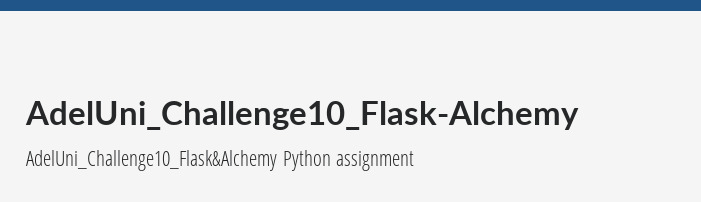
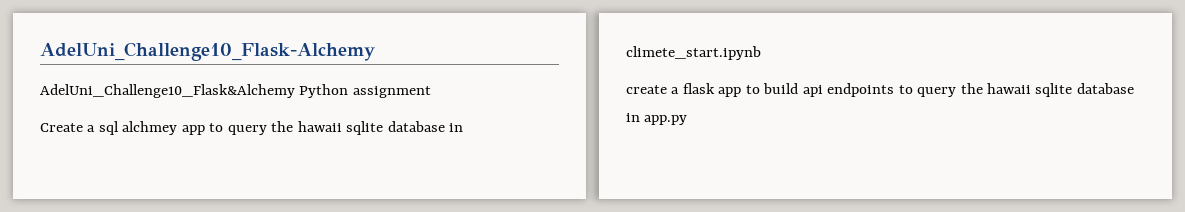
(415, 161) none -> [40,121,464,135] [626,46,761,60] [626,83,1134,97] [626,113,688,125] // Create a sql alchmey app to query the hawaii sqlite database in climete_start.ipynb // create a flask app to build api endpoints to query the hawaii sqlite database in app.py

